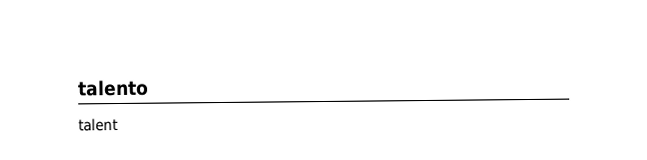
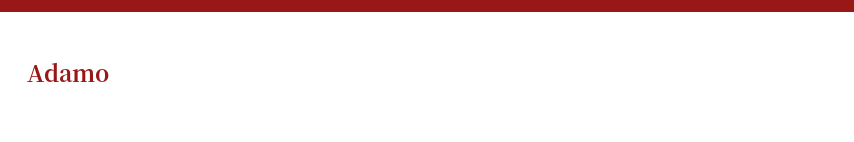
[77,79,149,97] [78,118,118,132] talento // talent -> [27,62,109,82] Adamo

